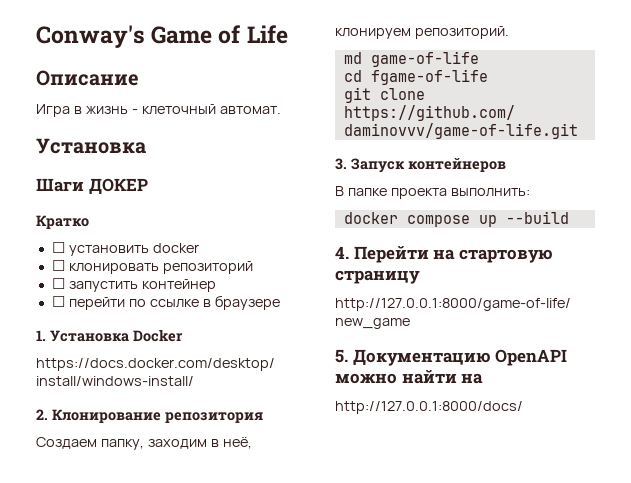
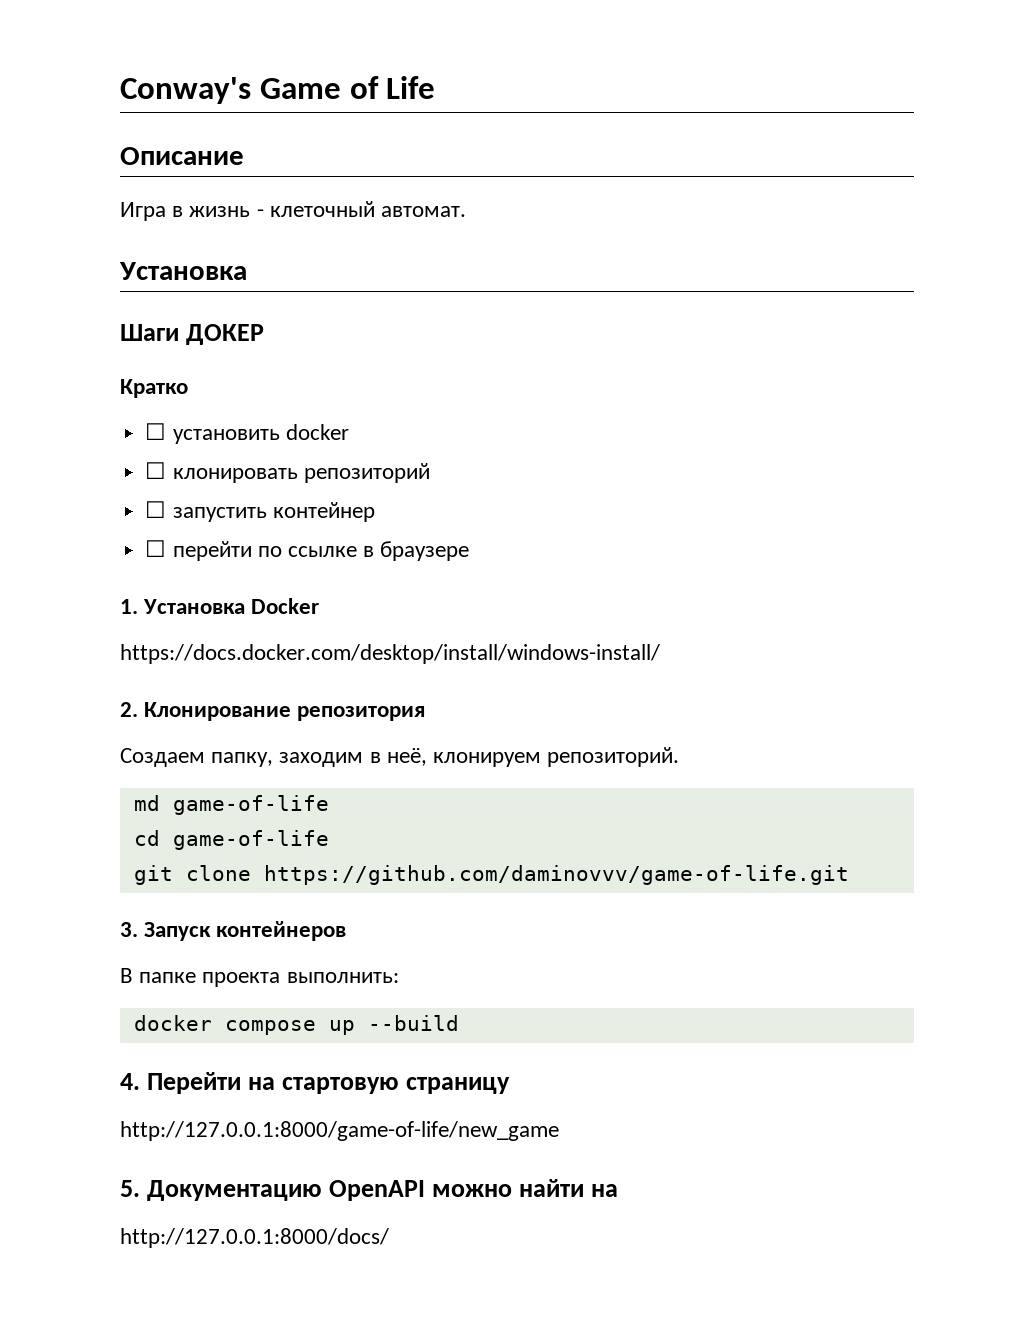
[370,69,488,85] fgame-of-life -> [172,830,329,850] game-of-life

